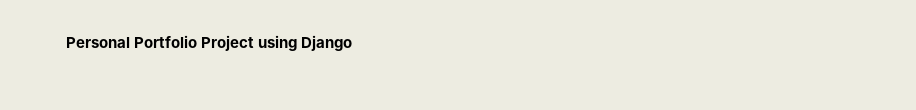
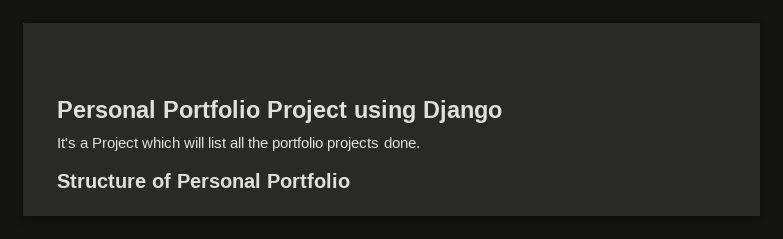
(353, 43) none -> [57,137,420,151] [57,173,350,188] // It's a Project which will list all the portfolio projects done. // Structure of Personal Portfolio

